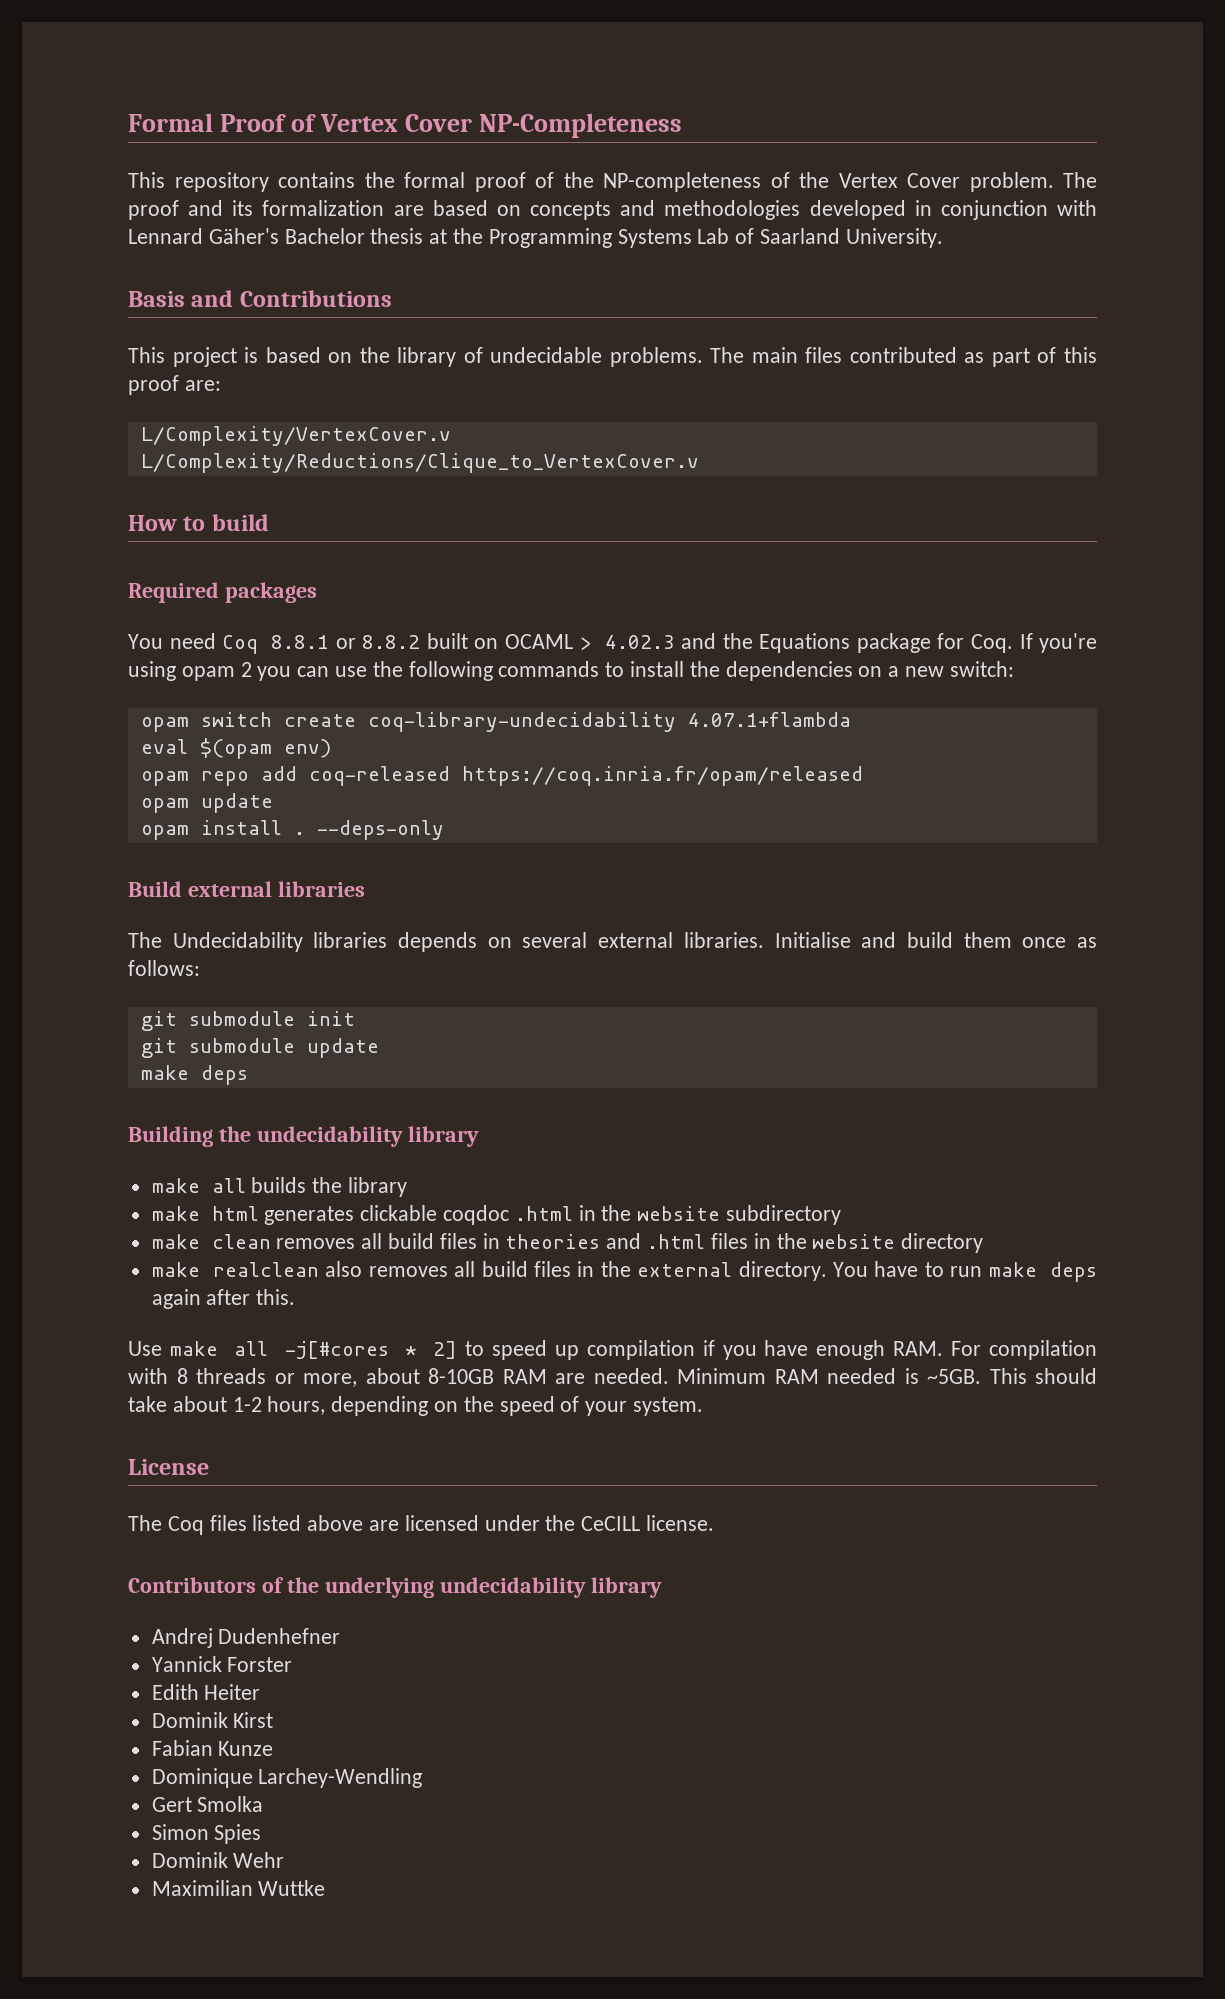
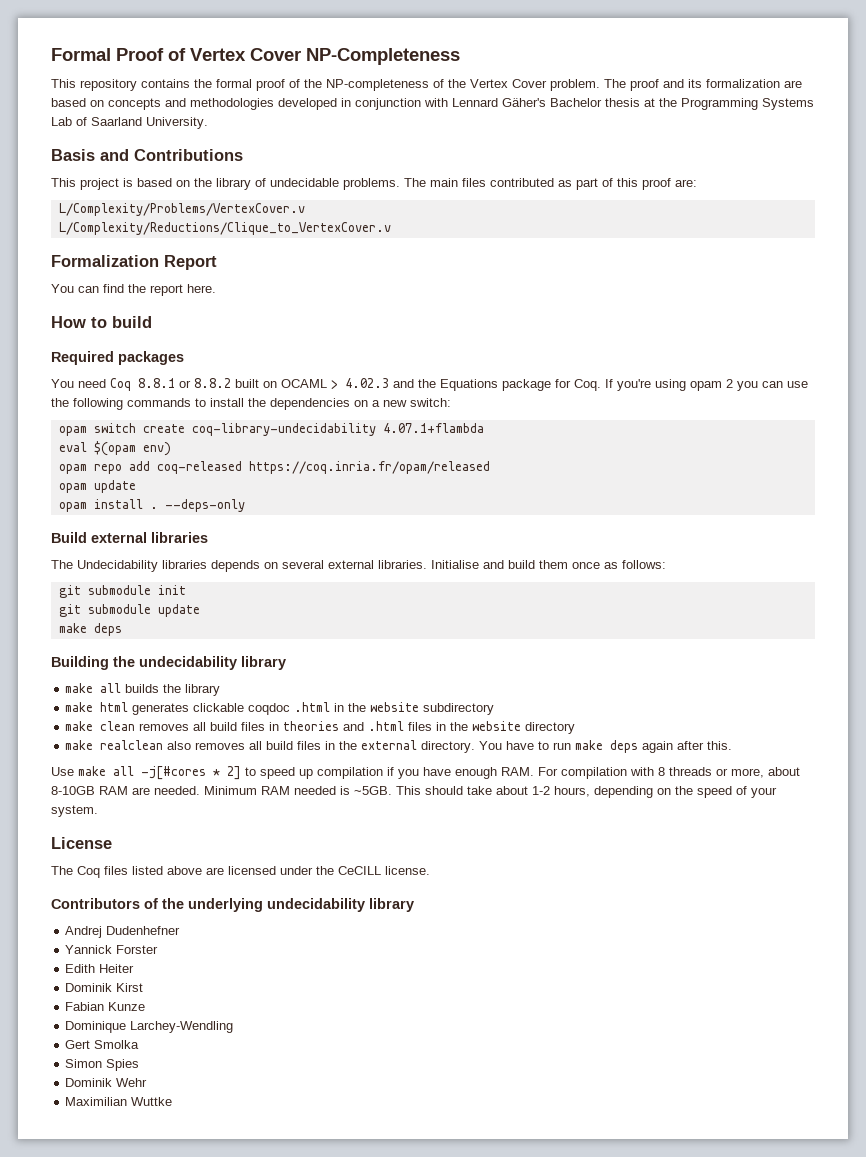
[140,426,451,446] L/Complexity/VertexCover.v -> [58,203,305,216] L/Complexity/Problems/VertexCover.v
(699, 463) none -> [51,255,217,270] [51,284,216,296] // Formalization Report // You can find the report here.

